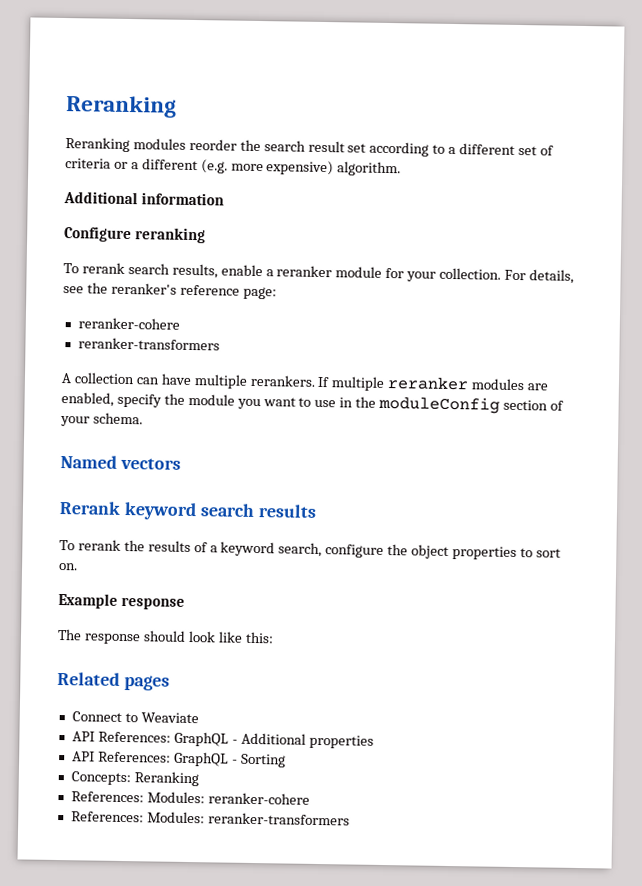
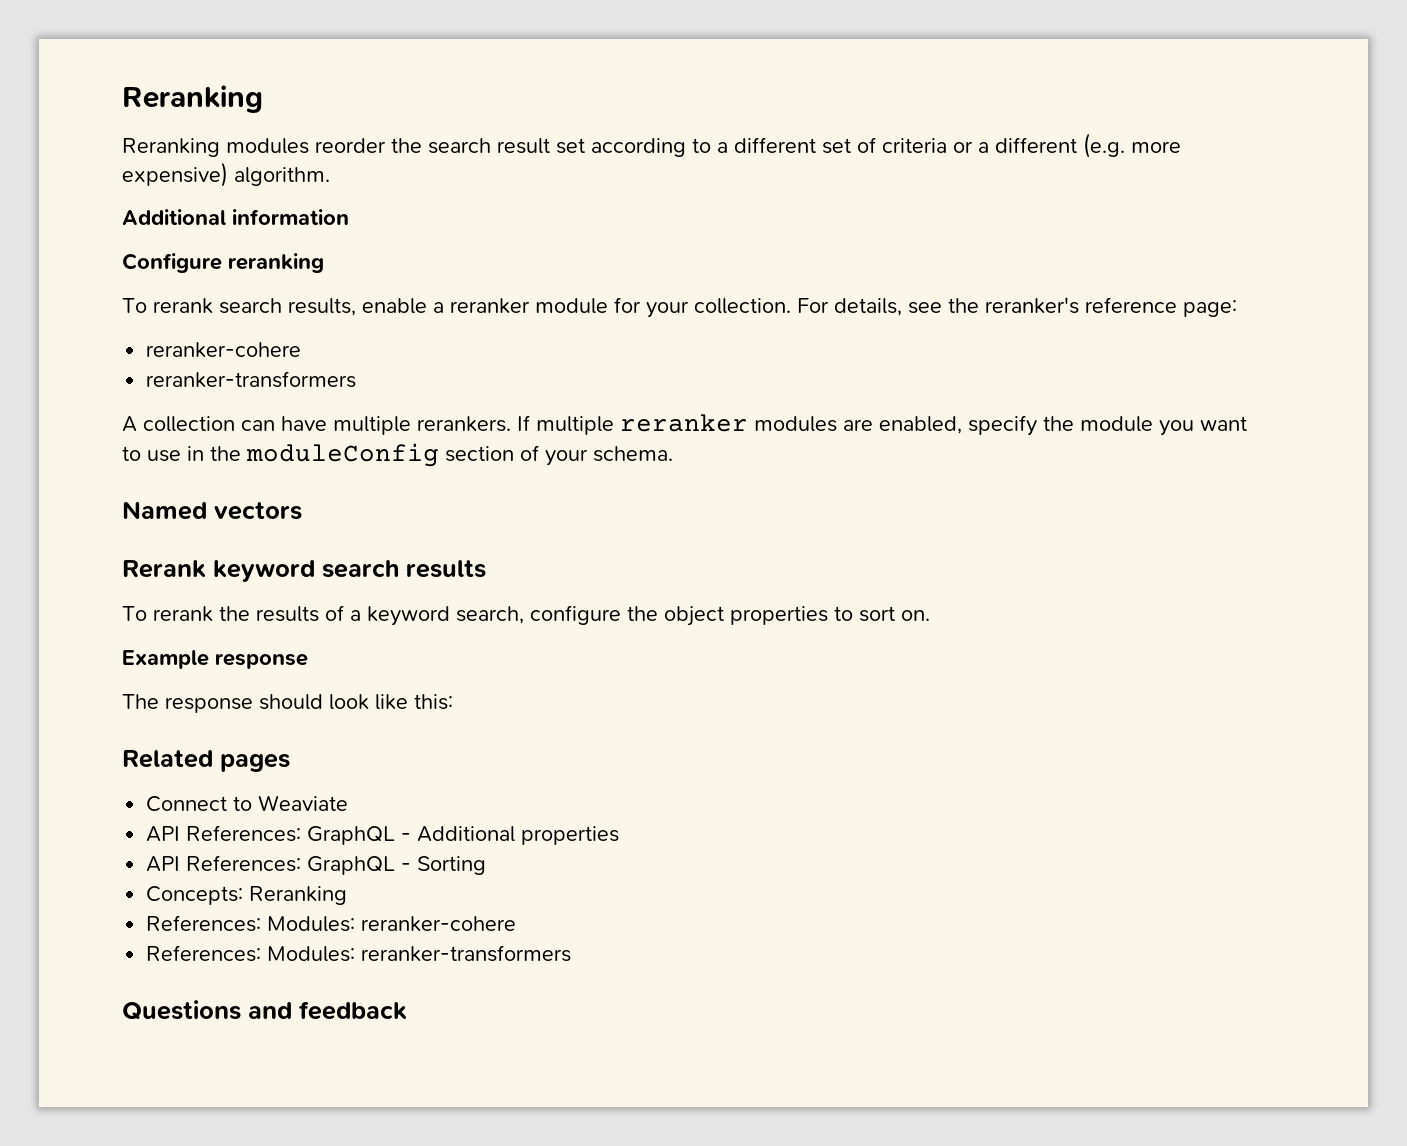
(350, 819) none -> [122,1000,407,1020] // Questions and feedback

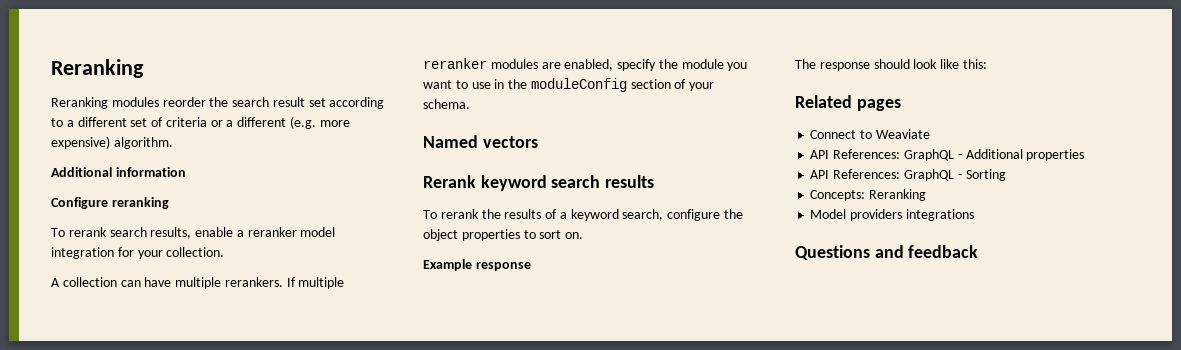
[535,298,608,314] module -> [300,227,336,237] [51,247,114,259] model integration
[797,297,1237,317] [146,342,302,358] [146,371,357,388] For details, see the reranker's reference page: // reranker-cohere // reranker-transformers -> (225, 252) none
[146,915,517,932] [146,945,572,962] References: Modules: reranker-cohere // References: Modules: reranker-transformers -> [810,209,974,221] Model providers integrations

